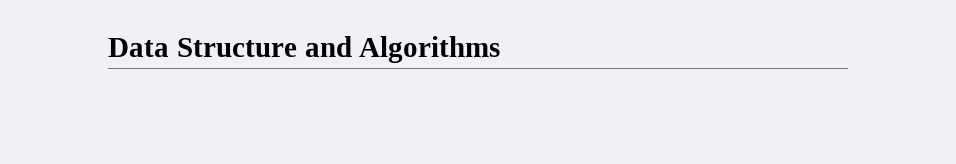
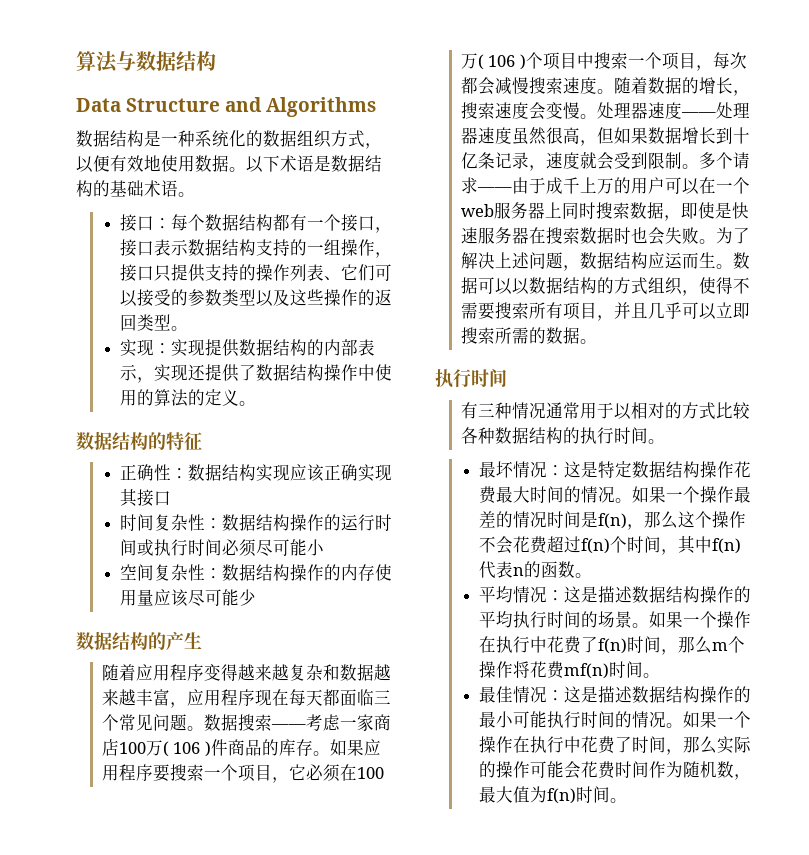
(108, 47) none -> [76,51,216,73] 算法与数据结构 //
(501, 49) none -> [76,130,382,149] [76,155,382,173] [76,180,195,197] [119,214,392,233] [119,239,392,258] [119,264,392,282] [119,289,392,307] [119,314,188,331] [119,339,375,357] [119,364,392,383] [119,389,256,407] [76,431,202,451] [119,464,392,482] [119,489,171,507] [119,514,392,531] [119,539,324,557] [119,564,392,581] [119,589,256,607] [76,631,202,651] [101,664,391,681] [101,689,391,708] [101,714,391,732] [101,739,381,757] [101,764,384,783] [460,52,747,71] [460,77,750,96] [460,102,750,120] [460,127,750,146] [460,152,750,171] [460,177,750,195] [460,202,749,221] [460,227,750,245] [460,252,750,271] [460,277,750,296] [460,302,750,321] [460,327,597,344] [435,369,507,388] [460,402,750,420] [460,427,665,444] [478,461,751,479] [478,486,751,504] [478,511,746,530] [478,536,741,555] [478,561,592,579] [478,586,751,603] [478,611,751,628] [478,636,745,655] [478,661,660,679] [478,686,751,703] [478,711,751,728] [478,736,751,755] [478,761,751,780] [478,786,627,804] // 数据结构是一种系统化的数据组织方式，以便有效地使用数据。以下术语是数据结构的基础术语。 // 接口：每个数据结构都有一个接口，接口表示数据结构支持的一组操作，接口只提供支持的操作列表、它们可以接受的参数类型以及这些操作的返回类型。 // 实现：实现提供数据结构的内部表示，实现还提供了数据结构操作中使用的算法的定义。 // 数据结构的特征 // 正确性：数据结构实现应该正确实现其接口 // 时间复杂性：数据结构操作的运行时间或执行时间必须尽可能小 // 空间复杂性：数据结构操作的内存使用量应该尽可能少 // 数据结构的产生 // 随着应用程序变得越来越复杂和数据越来越丰富，应用程序现在每天都面临三个常见问题。数据搜索——考虑一家商店100万( 106 )件商品的库存。如果应用程序要搜索一个项目，它必须在100万( 106 )个项目中搜索一个项目，每次都会减慢搜索速度。随着数据的增长，搜索速度会变慢。处理器速度——处理器速度虽然很高，但如果数据增长到十亿条记录，速度就会受到限制。多个请求——由于成千上万的用户可以在一个web服务器上同时搜索数据，即使是快速服务器在搜索数据时也会失败。为了解决上述问题，数据结构应运而生。数据可以以数据结构的方式组织，使得不需要搜索所有项目，并且几乎可以立即搜索所需的数据。 // 执行时间 // 有三种情况通常用于以相对的方式比较各种数据结构的执行时间。 // 最坏情况：这是特定数据结构操作花费最大时间的情况。如果一个操作最差的情况时间是f(n)，那么这个操作不会花费超过f(n)个时间，其中f(n)代表n的函数。 // 平均情况：这是描述数据结构操作的平均执行时间的场景。如果一个操作在执行中花费了f(n)时间，那么m个操作将花费mf(n)时间。 // 最佳情况：这是描述数据结构操作的最小可能执行时间的情况。如果一个操作在执行中花费了时间，那么实际的操作可能会花费时间作为随机数，最大值为f(n)时间。

